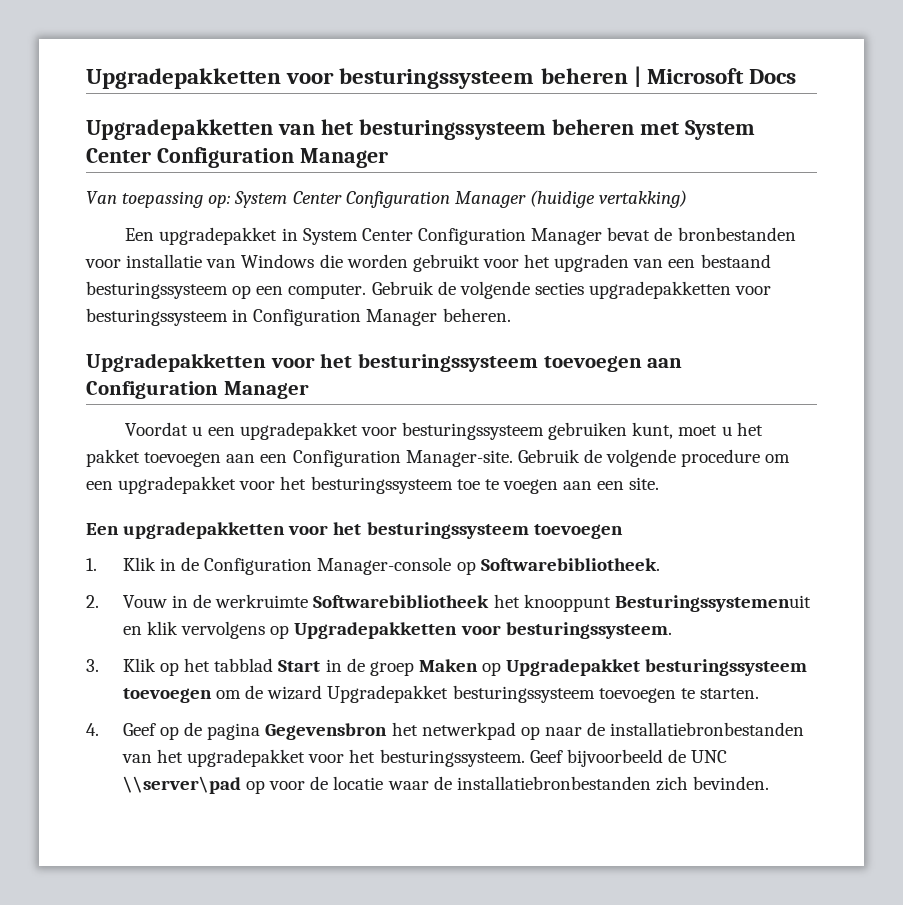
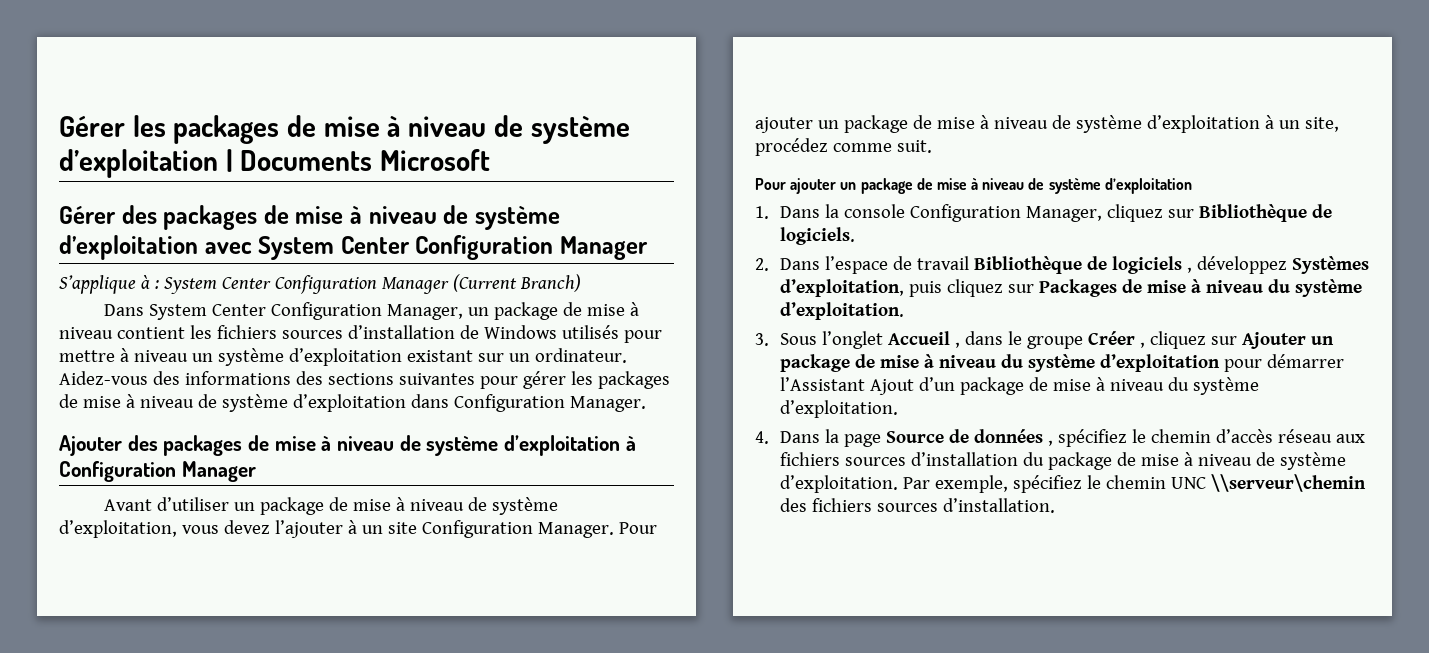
[86,66,797,89] [86,119,679,140] Upgradepakketten voor besturingssysteem beheren | Microsoft Docs // Upgradepakketten van het besturingssysteem beheren met -> [59,115,630,144] [59,149,491,178] [59,205,560,230] [59,235,252,260] Gérer les packages de mise à niveau de système d’exploitation | Documents Microsoft // Gérer des packages de mise à niveau de système d’exploitation avec
[86,190,688,208] [125,227,796,245] [85,254,771,272] [86,281,772,299] [86,308,511,326] [86,353,683,372] [86,381,309,399] [125,422,763,440] [86,449,791,467] [86,476,660,494] [86,522,623,539] [86,557,660,575] [86,594,811,612] [122,621,672,639] [86,658,808,676] [122,685,759,703] [86,722,805,740] [121,749,728,767] [122,776,770,794] Van toepassing op: System Center Configuration Manager (huidige vertakking) // Een upgradepakket in System Center Configuration Manager bevat de bronbestanden voor installatie van Windows die worden gebruikt voor het upgraden van een bestaand besturingssysteem op een computer. Gebruik de volgende secties upgradepakketten voor besturingssysteem in Configuration Manager beheren. // Upgradepakketten voor het besturingssysteem toevoegen aan Configuration Manager // Voordat u een upgradepakket voor besturingssysteem gebruiken kunt, moet u het pakket toevoegen aan een Configuration Manager-site. Gebruik de volgende procedure om een upgradepakket voor het besturingssysteem toe te voegen aan een site. // Een upgradepakketten voor het besturingssysteem toevoegen // 1. Klik in de Configuration Manager-console op Softwarebibliotheek. // 2. Vouw in de werkruimte Softwarebibliotheek het knooppunt Besturingssystemenuit en klik vervolgens op Upgradepakketten voor besturingssysteem. // 3. Klik op het tabblad Start in de groep Maken op Upgradepakket besturingssysteem toevoegen om de wizard Upgradepakket besturingssysteem toevoegen te starten. // 4. Geef op de pagina Gegevensbron het netwerkpad op naar de installatiebronbestanden van het upgradepakket voor het besturingssysteem. Geef bijvoorbeeld de UNC \\server\pad op voor de locatie waar de installatiebronbestanden zich bevinden. -> [59,274,581,294] [104,302,640,320] [59,325,662,343] [59,348,627,366] [59,371,670,389] [59,394,646,412] [59,435,636,456] [59,461,256,482] [104,497,559,515] [59,520,657,538] [755,115,1339,133] [755,138,932,156] [755,178,1192,194] [755,204,1333,222] [780,227,856,245] [755,256,1370,274] [780,279,1363,297] [780,302,905,320] [755,331,1335,349] [780,354,1345,372] [780,377,1260,395] [780,400,899,418] [755,429,1366,447] [780,452,1347,470] [780,474,1367,493] [780,498,1056,513] S’applique à : System Center Configuration Manager (Current Branch) // Dans System Center Configuration Manager, un package de mise à niveau contient les fichiers sources d’installation de Windows utilisés pour mettre à niveau un système d’exploitation existant sur un ordinateur. Aidez-vous des informations des sections suivantes pour gérer les packages de mise à niveau de système d’exploitation dans Configuration Manager. // Ajouter des packages de mise à niveau de système d’exploitation à Configuration Manager // Avant d’utiliser un package de mise à niveau de système d’exploitation, vous devez l’ajouter à un site Configuration Manager. Pour ajouter un package de mise à niveau de système d’exploitation à un site, procédez comme suit. // Pour ajouter un package de mise à niveau de système d’exploitation // 1. Dans la console Configuration Manager, cliquez sur Bibliothèque de logiciels. // 2. Dans l’espace de travail Bibliothèque de logiciels , développez Systèmes d’exploitation, puis cliquez sur Packages de mise à niveau du système d’exploitation. // 3. Sous l’onglet Accueil , dans le groupe Créer , cliquez sur Ajouter un package de mise à niveau du système d’exploitation pour démarrer l’Assistant Ajout d’un package de mise à niveau du système d’exploitation. // 4. Dans la page Source de données , spécifiez le chemin d’accès réseau aux fichiers sources d’installation du package de mise à niveau de système d’exploitation. Par exemple, spécifiez le chemin UNC \\serveur\chemin des fichiers sources d’installation.

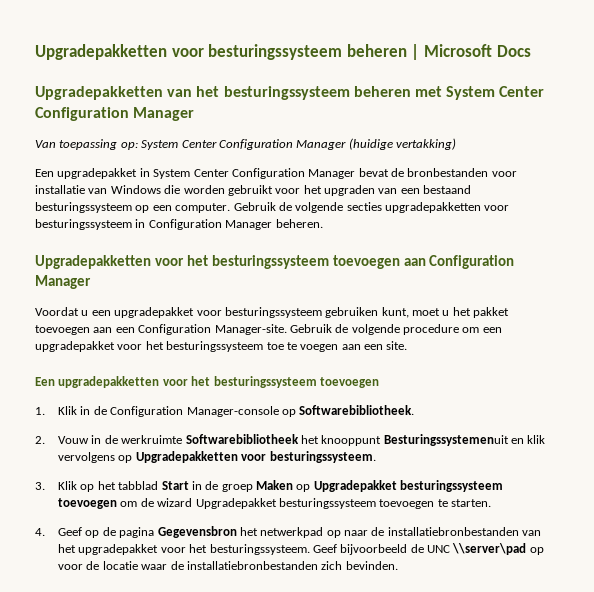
[59,115,630,144] [59,149,491,178] [59,205,560,230] [59,235,252,260] Gérer les packages de mise à niveau de système d’exploitation | Documents Microsoft // Gérer des packages de mise à niveau de système d’exploitation avec -> [35,44,531,60] [35,86,442,100] Upgradepakketten voor besturingssysteem beheren | Microsoft Docs // Upgradepakketten van het besturingssysteem beheren met
[59,274,581,294] [104,302,640,320] [59,325,662,343] [59,348,627,366] [59,371,670,389] [59,394,646,412] [59,435,636,456] [59,461,256,482] [104,497,559,515] [59,520,657,538] [755,115,1339,133] [755,138,932,156] [755,178,1192,194] [755,204,1333,222] [780,227,856,245] [755,256,1370,274] [780,279,1363,297] [780,302,905,320] [755,331,1335,349] [780,354,1345,372] [780,377,1260,395] [780,400,899,418] [755,429,1366,447] [780,452,1347,470] [780,474,1367,493] [780,498,1056,513] S’applique à : System Center Configuration Manager (Current Branch) // Dans System Center Configuration Manager, un package de mise à niveau contient les fichiers sources d’installation de Windows utilisés pour mettre à niveau un système d’exploitation existant sur un ordinateur. Aidez-vous des informations des sections suivantes pour gérer les packages de mise à niveau de système d’exploitation dans Configuration Manager. // Ajouter des packages de mise à niveau de système d’exploitation à Configuration Manager // Avant d’utiliser un package de mise à niveau de système d’exploitation, vous devez l’ajouter à un site Configuration Manager. Pour ajouter un package de mise à niveau de système d’exploitation à un site, procédez comme suit. // Pour ajouter un package de mise à niveau de système d’exploitation // 1. Dans la console Configuration Manager, cliquez sur Bibliothèque de logiciels. // 2. Dans l’espace de travail Bibliothèque de logiciels , développez Systèmes d’exploitation, puis cliquez sur Packages de mise à niveau du système d’exploitation. // 3. Sous l’onglet Accueil , dans le groupe Créer , cliquez sur Ajouter un package de mise à niveau du système d’exploitation pour démarrer l’Assistant Ajout d’un package de mise à niveau du système d’exploitation. // 4. Dans la page Source de données , spécifiez le chemin d’accès réseau aux fichiers sources d’installation du package de mise à niveau de système d’exploitation. Par exemple, spécifiez le chemin UNC \\serveur\chemin des fichiers sources d’installation. -> [35,138,456,150] [35,168,517,179] [35,185,472,196] [35,202,510,213] [35,219,323,230] [35,255,515,269] [35,275,91,289] [35,307,510,318] [35,324,502,335] [35,341,408,352] [35,376,379,388] [35,405,415,417] [35,434,546,446] [58,451,376,463] [35,480,504,492] [58,498,492,509] [35,526,542,538] [58,543,544,555] [58,561,398,570] Van toepassing op: System Center Configuration Manager (huidige vertakking) // Een upgradepakket in System Center Configuration Manager bevat de bronbestanden voor installatie van Windows die worden gebruikt voor het upgraden van een bestaand besturingssysteem op een computer. Gebruik de volgende secties upgradepakketten voor besturingssysteem in Configuration Manager beheren. // Upgradepakketten voor het besturingssysteem toevoegen aan Configuration Manager // Voordat u een upgradepakket voor besturingssysteem gebruiken kunt, moet u het pakket toevoegen aan een Configuration Manager-site. Gebruik de volgende procedure om een upgradepakket voor het besturingssysteem toe te voegen aan een site. // Een upgradepakketten voor het besturingssysteem toevoegen // 1. Klik in de Configuration Manager-console op Softwarebibliotheek. // 2. Vouw in de werkruimte Softwarebibliotheek het knooppunt Besturingssystemenuit en klik vervolgens op Upgradepakketten voor besturingssysteem. // 3. Klik op het tabblad Start in de groep Maken op Upgradepakket besturingssysteem toevoegen om de wizard Upgradepakket besturingssysteem toevoegen te starten. // 4. Geef op de pagina Gegevensbron het netwerkpad op naar de installatiebronbestanden van het upgradepakket voor het besturingssysteem. Geef bijvoorbeeld de UNC \\server\pad op voor de locatie waar de installatiebronbestanden zich bevinden.

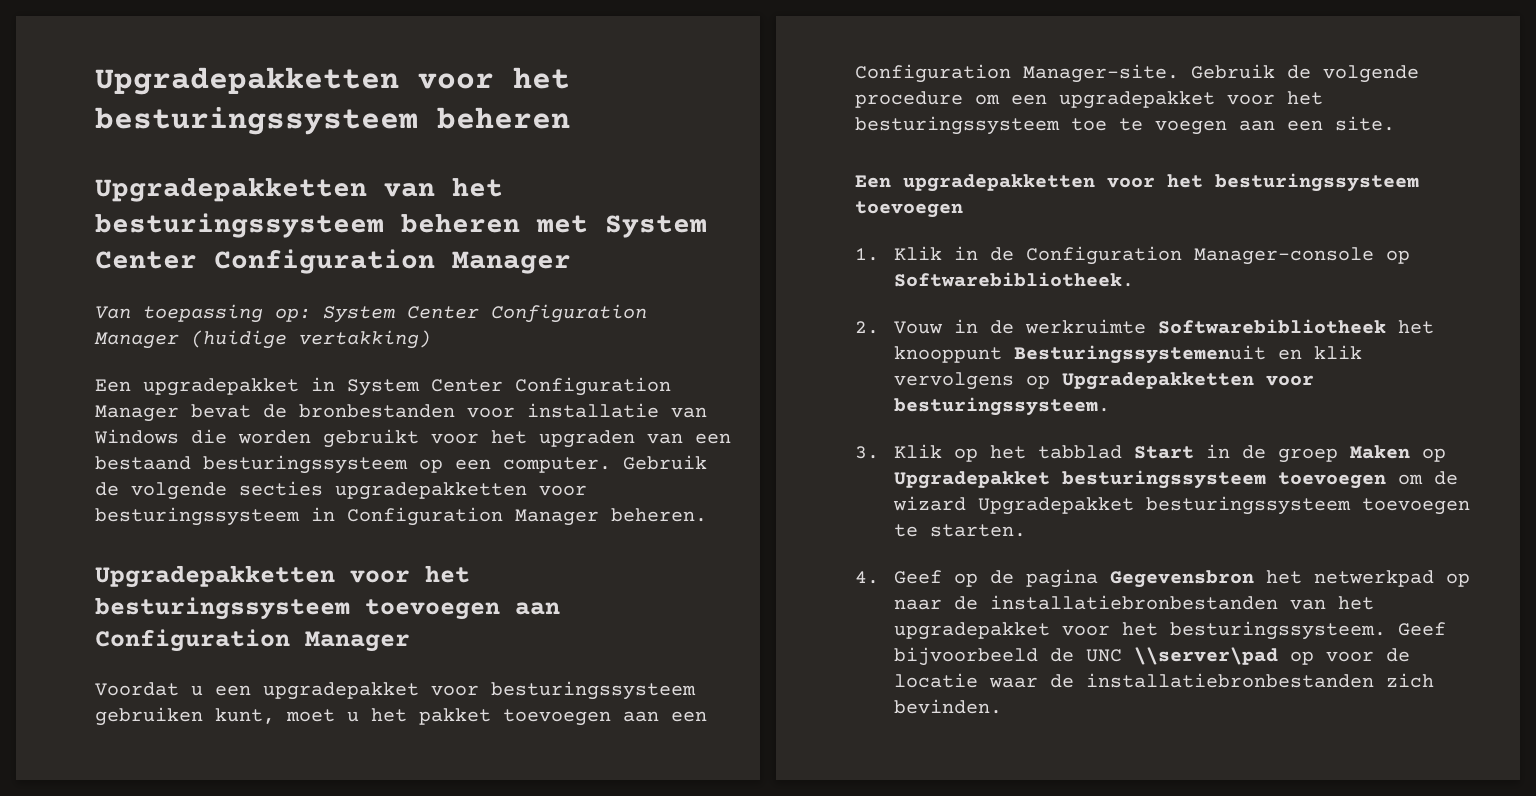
[35,44,531,60] Upgradepakketten voor besturingssysteem beheren | Microsoft Docs -> [95,67,570,95] [95,107,570,135] Upgradepakketten voor het besturingssysteem beheren

